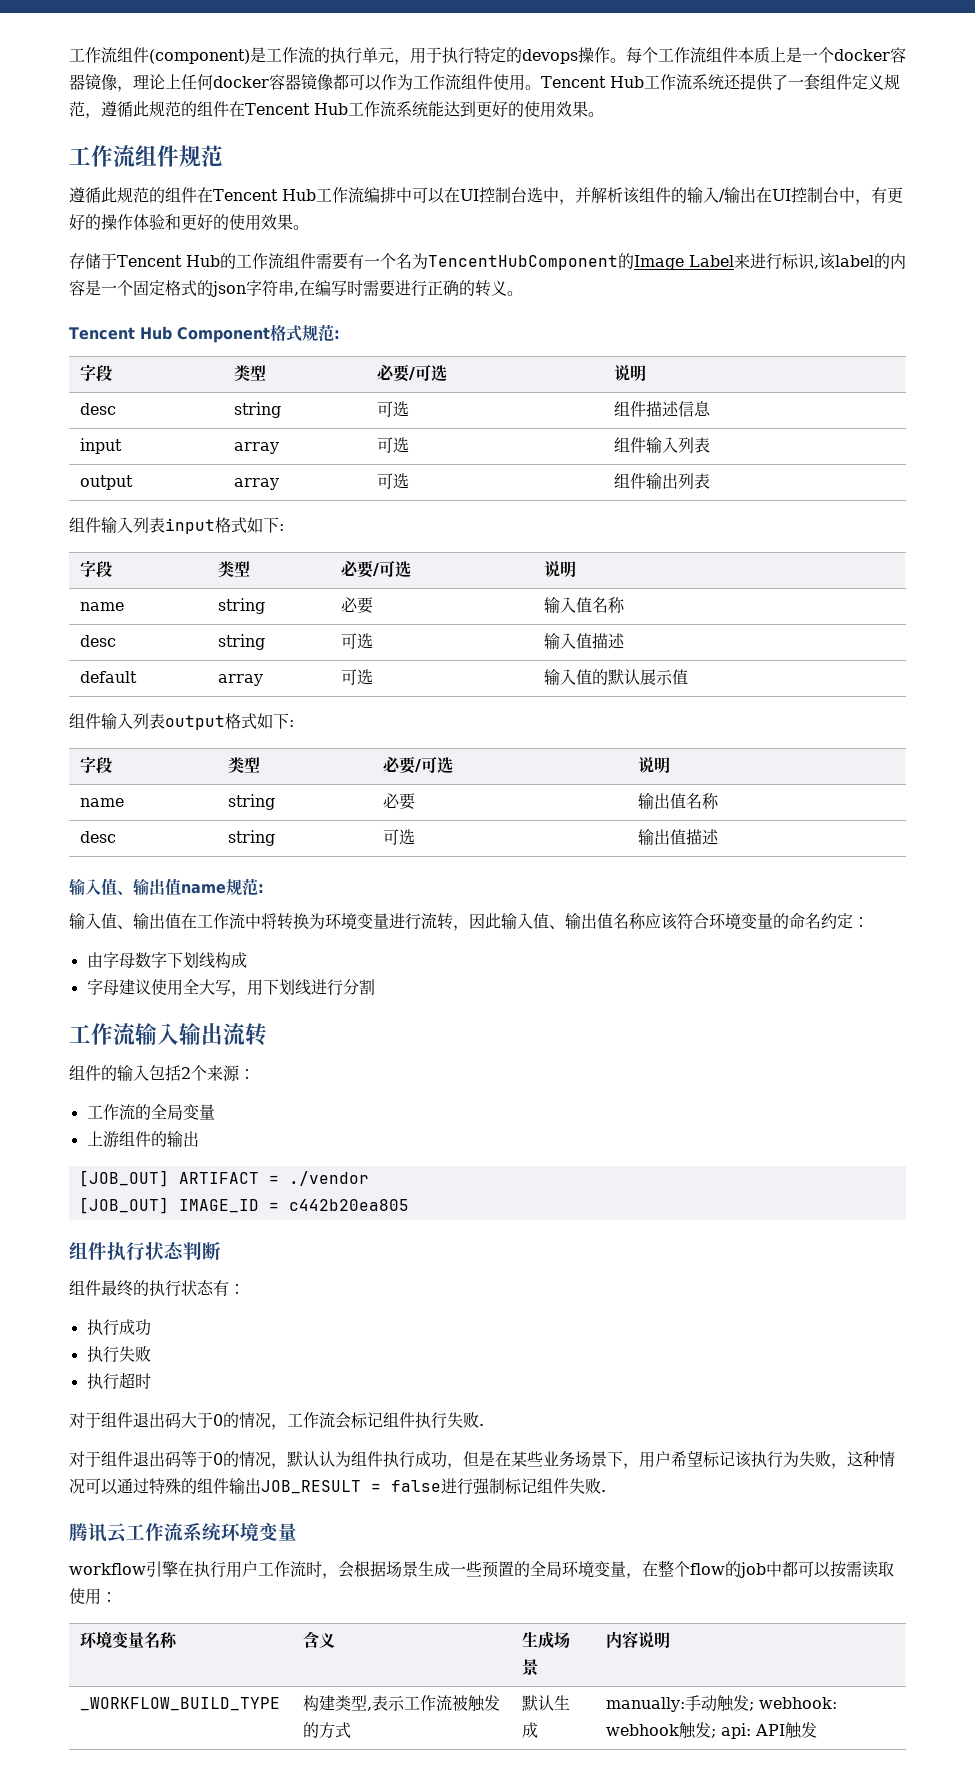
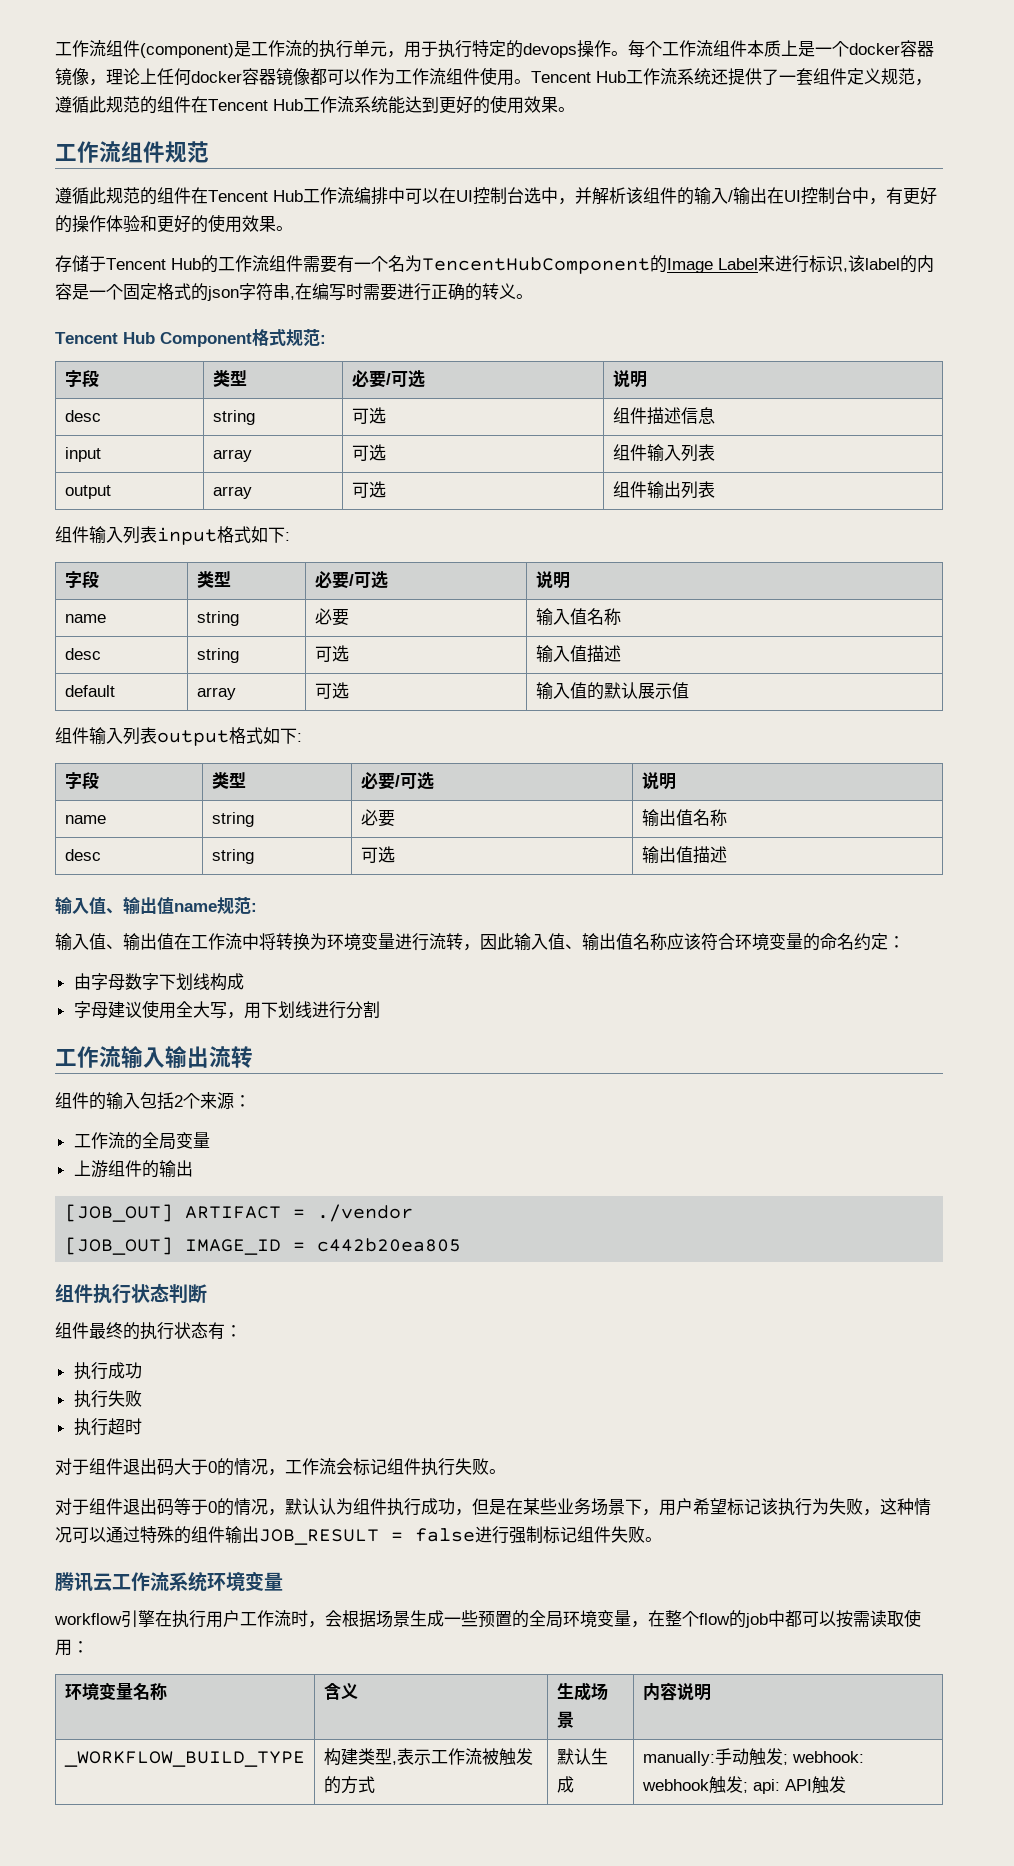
[479,1424,484,1426] . -> [489,1469,506,1474] 。
[601,1490,606,1492] . -> [645,1537,662,1542] 。

